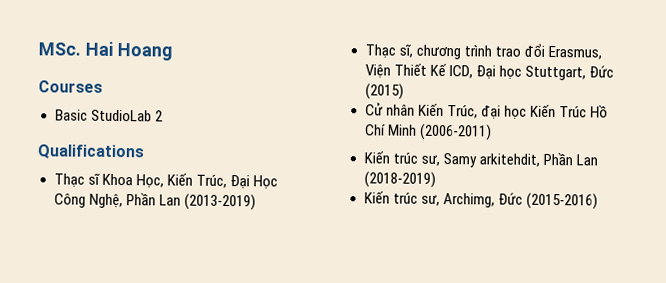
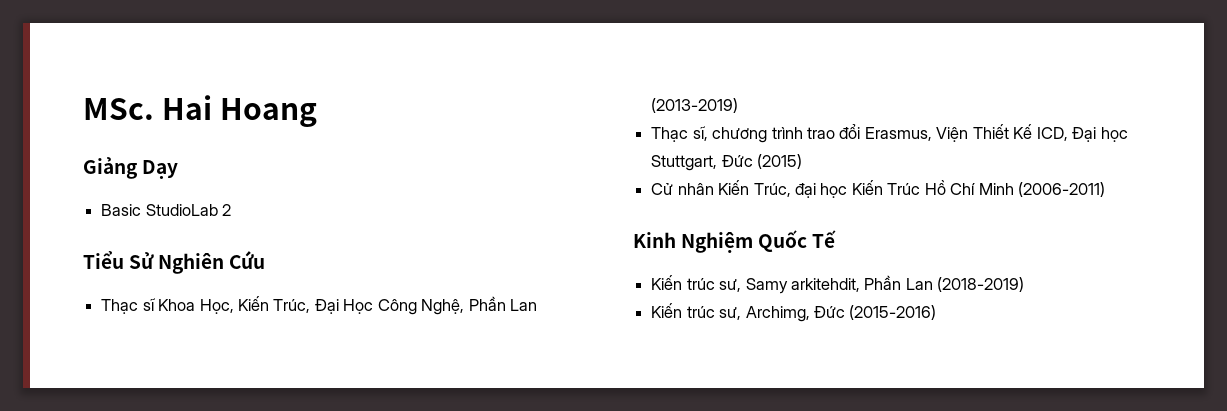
[38,80,103,93] Courses -> [83,157,179,179] Giảng Dạy
[37,144,144,160] Qualifications -> [83,251,266,274] Tiểu Sử Nghiên Cứu
(492, 132) none -> [633,230,837,253] // Kinh Nghiệm Quốc Tế

